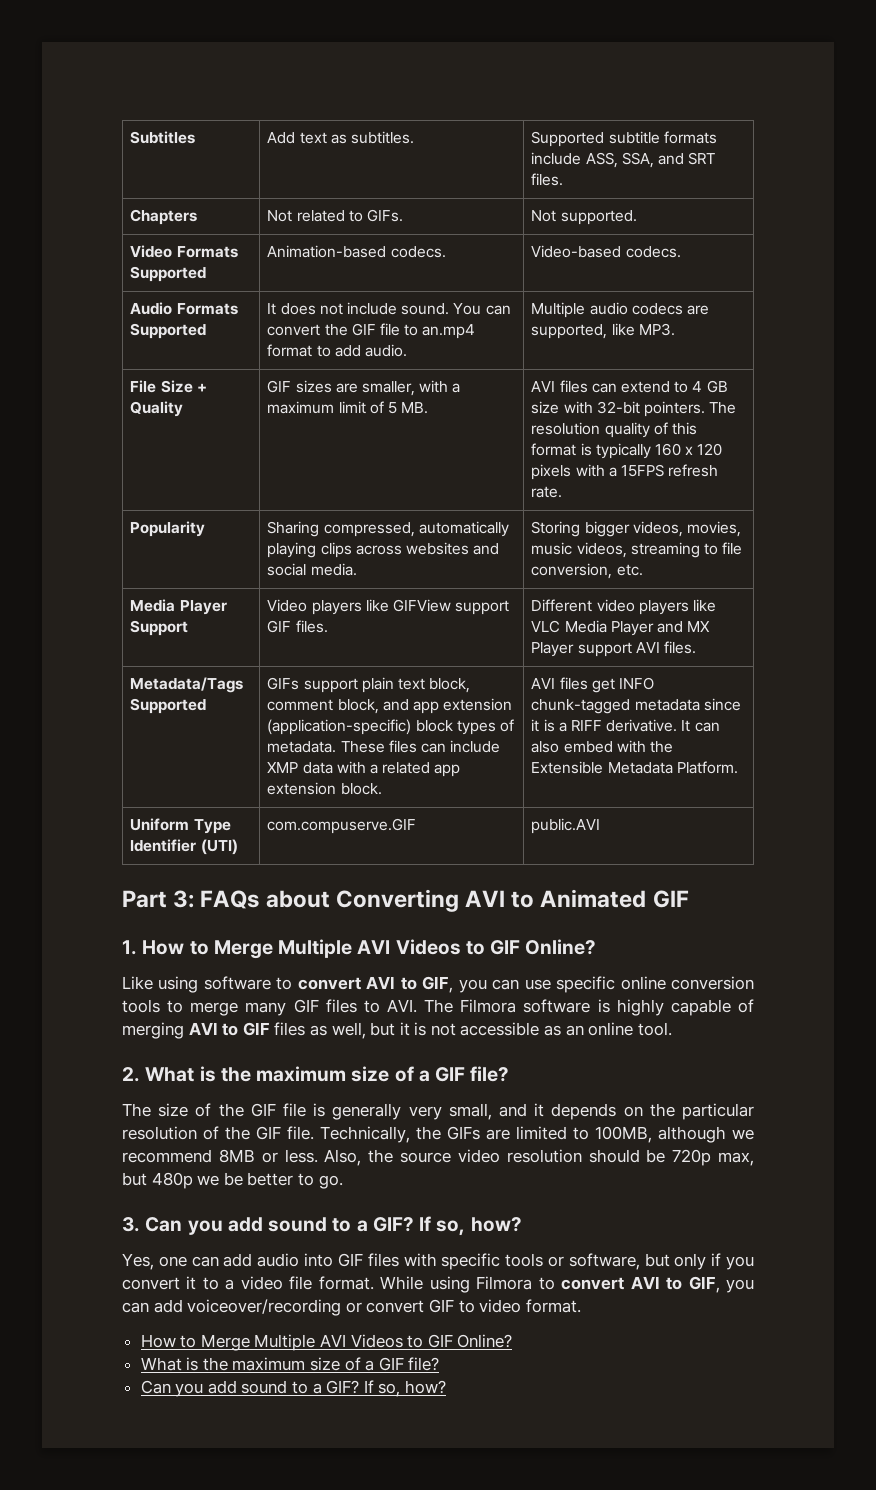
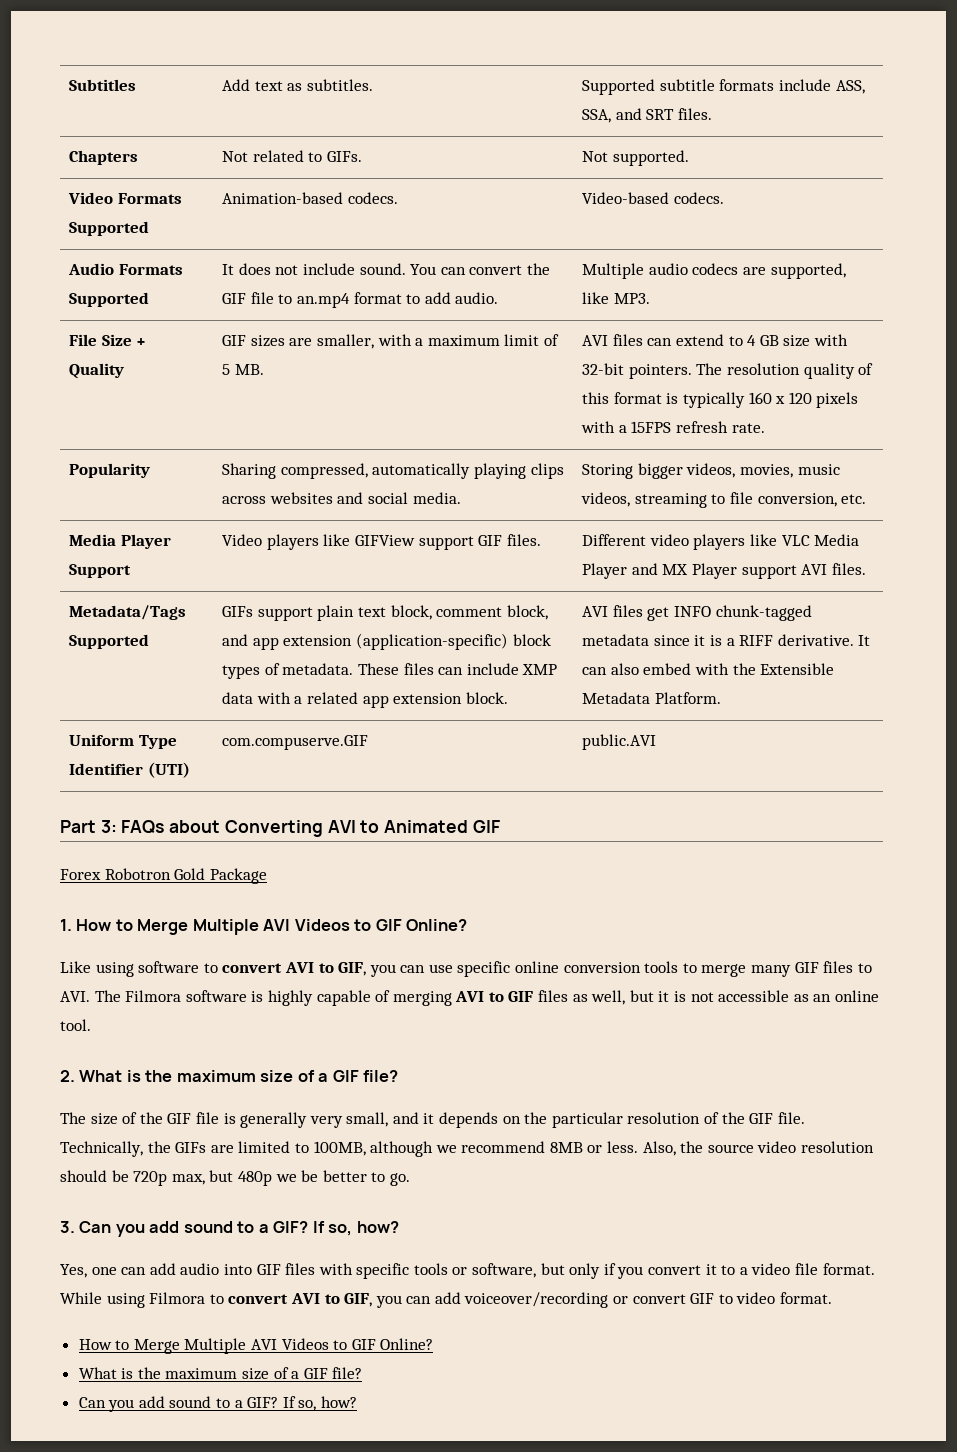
(689, 899) none -> [60,868,267,884] // Forex Robotron Gold Package

